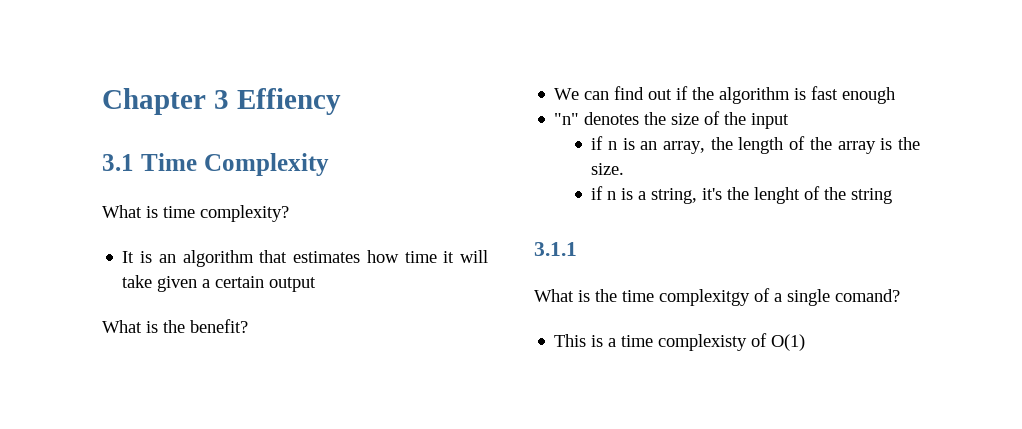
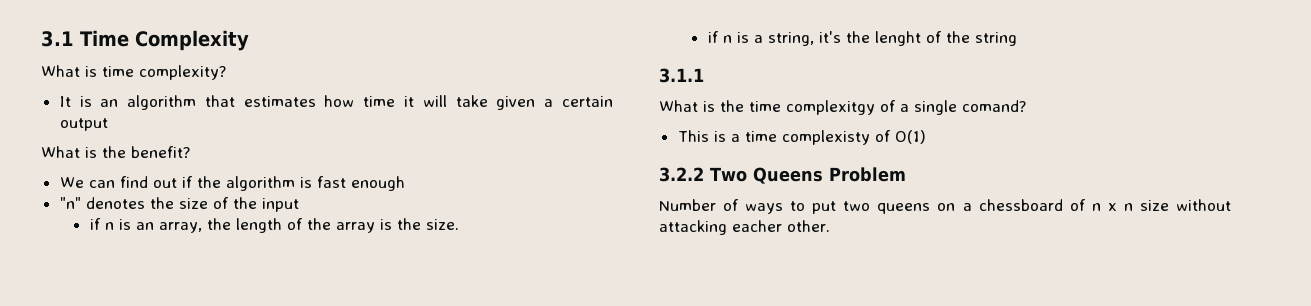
[102,88,341,115] Chapter 3 Effiency // -> (41, 39) none
(806, 342) none -> [659,167,906,184] [659,199,1231,214] [659,220,830,235] // 3.2.2 Two Queens Problem // Number of ways to put two queens on a chessboard of n x n size without attacking eacher other.

